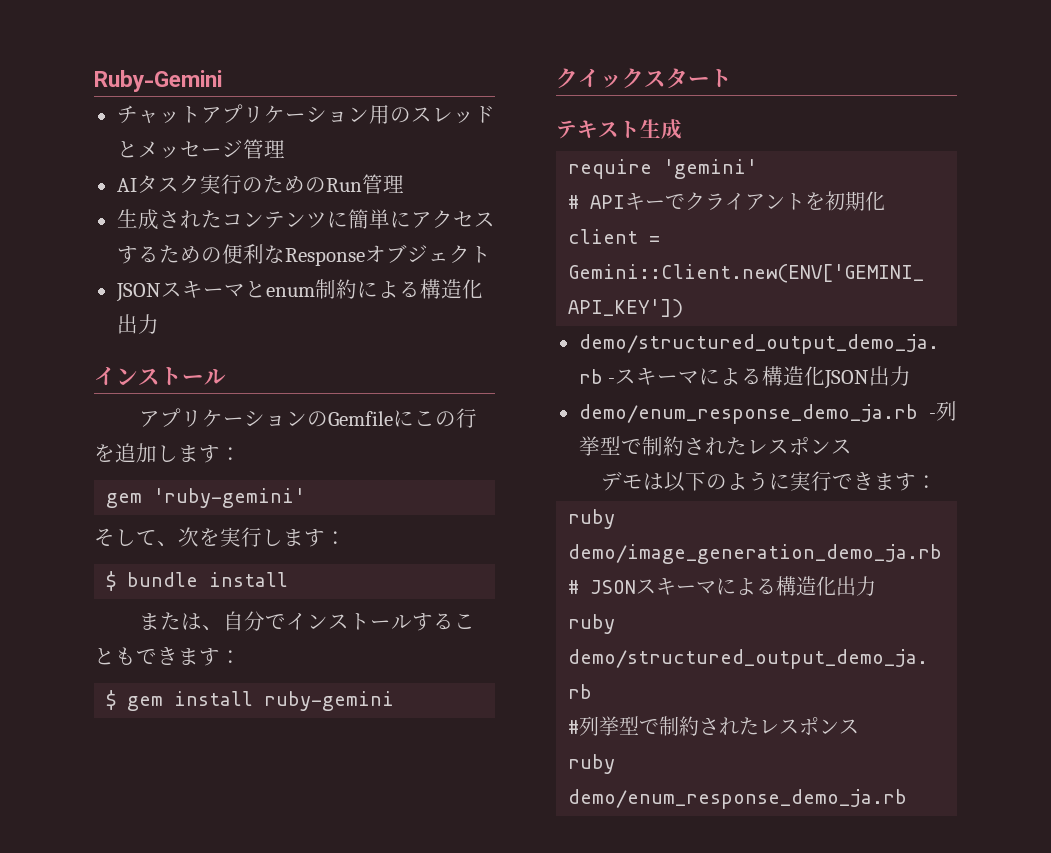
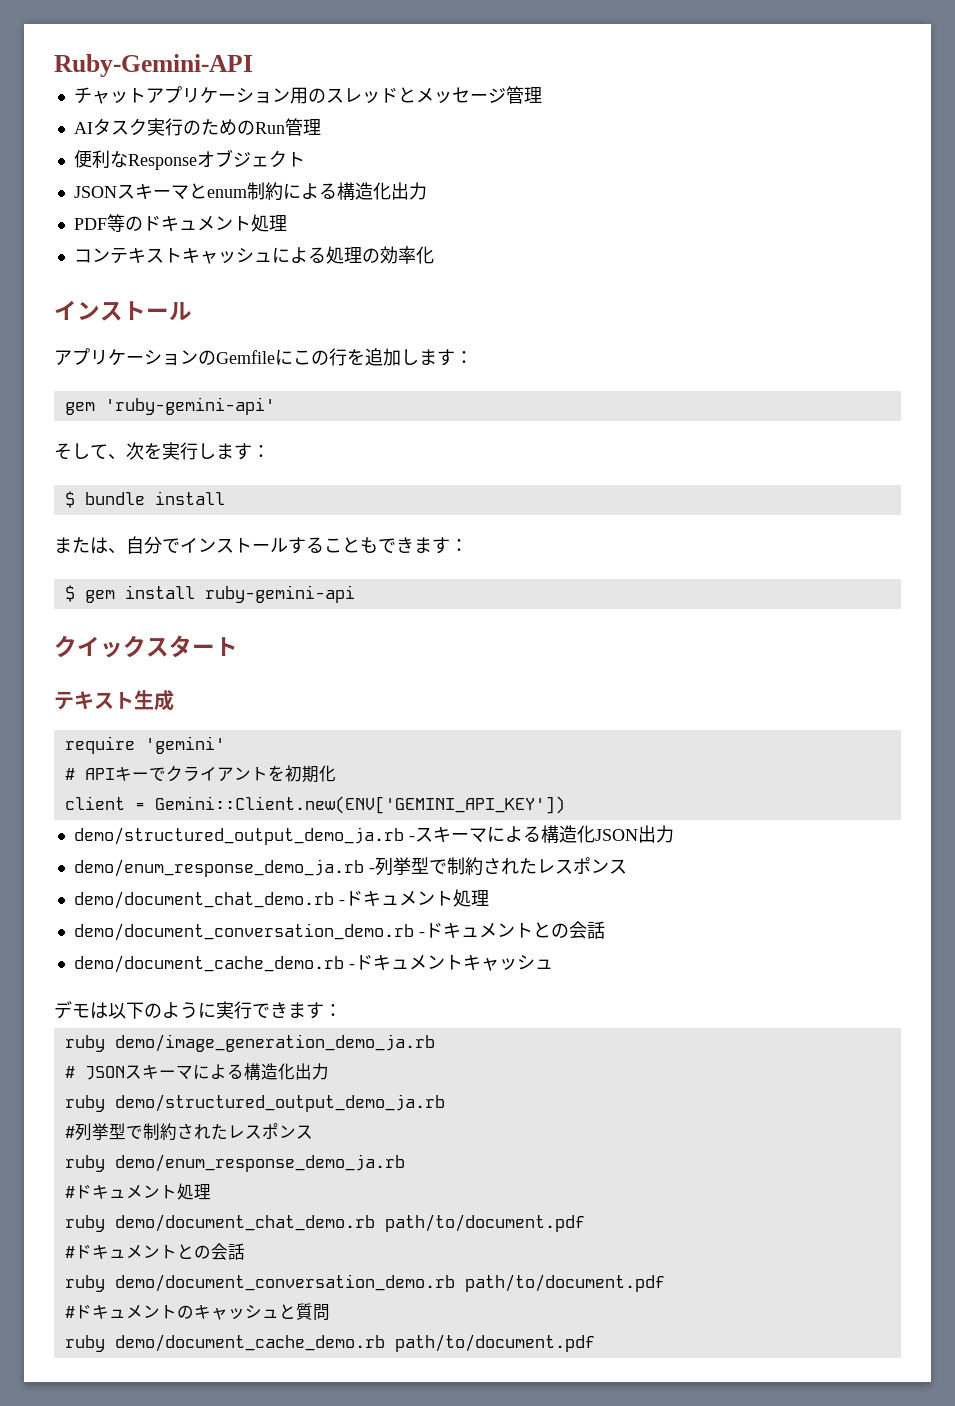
[94,70,222,92] Ruby-Gemini -> [54,54,253,77] Ruby-Gemini-API
[116,209,495,230] [116,245,222,264] 生成されたコンテンツに簡単にアクセスするための -> (321, 127) none
(159, 324) none -> [73,214,287,232] [73,246,434,264] // PDF等のドキュメント処理 // コンテキストキャッシュによる処理の効率化
[153,488,306,508] 'ruby-gemini' -> [104,397,275,415] 'ruby-gemini-api'
[264,691,395,711] ruby-gemini -> [204,585,355,603] ruby-gemini-api
(852, 446) none -> [73,889,489,909] [73,921,605,941] [73,954,553,973] // demo/document_chat_demo.rb -ドキュメント処理 // demo/document_conversation_demo.rb -ドキュメントとの会話 // demo/document_cache_demo.rb -ドキュメントキャッシュ
(908, 799) none -> [64,1183,211,1200] [64,1214,585,1232] [64,1243,245,1260] [64,1274,665,1292] [64,1303,330,1321] [64,1334,595,1352] // #ドキュメント処理 // ruby demo/document_chat_demo.rb path/to/document.pdf // #ドキュメントとの会話 // ruby demo/document_conversation_demo.rb path/to/document.pdf // #ドキュメントのキャッシュと質問 // ruby demo/document_cache_demo.rb path/to/document.pdf

